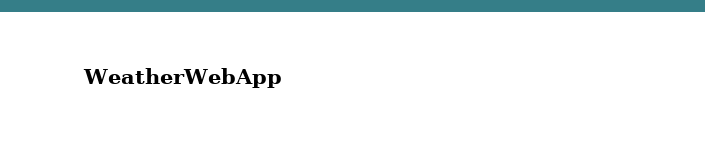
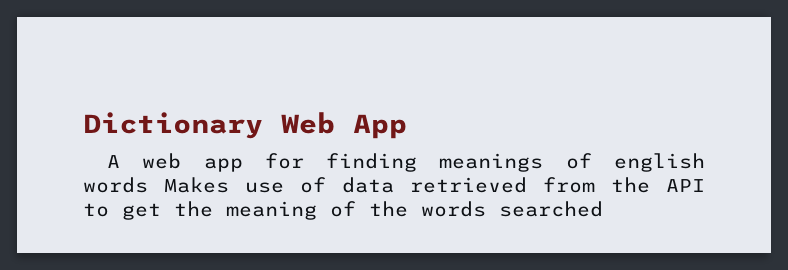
[83,68,282,88] WeatherWebApp -> [83,112,407,139] [107,153,705,172] [83,177,705,193] [83,201,603,220] Dictionary Web App // A web app for finding meanings of english words Makes use of data retrieved from the API to get the meaning of the words searched

